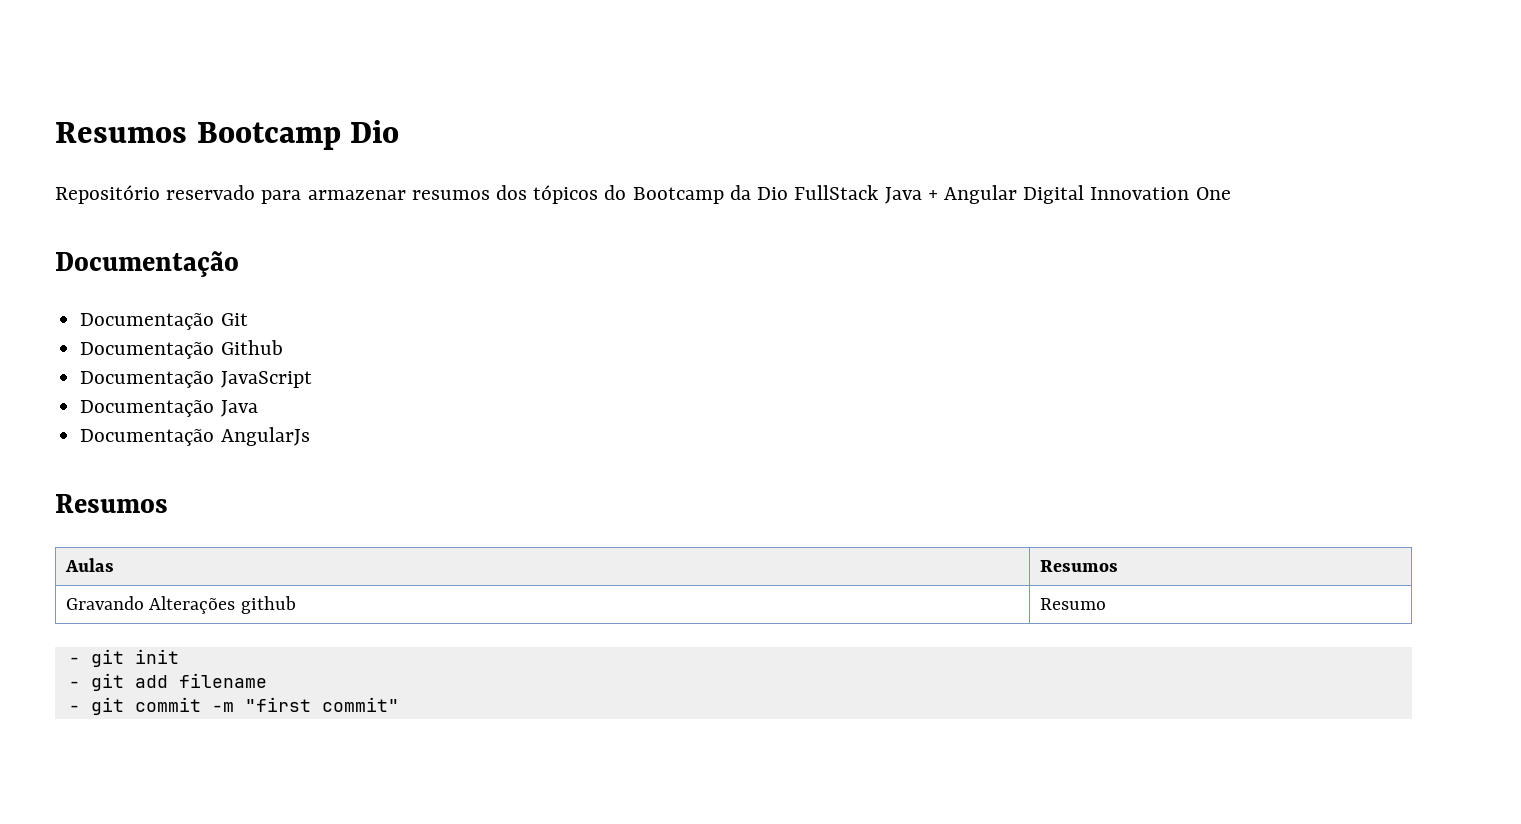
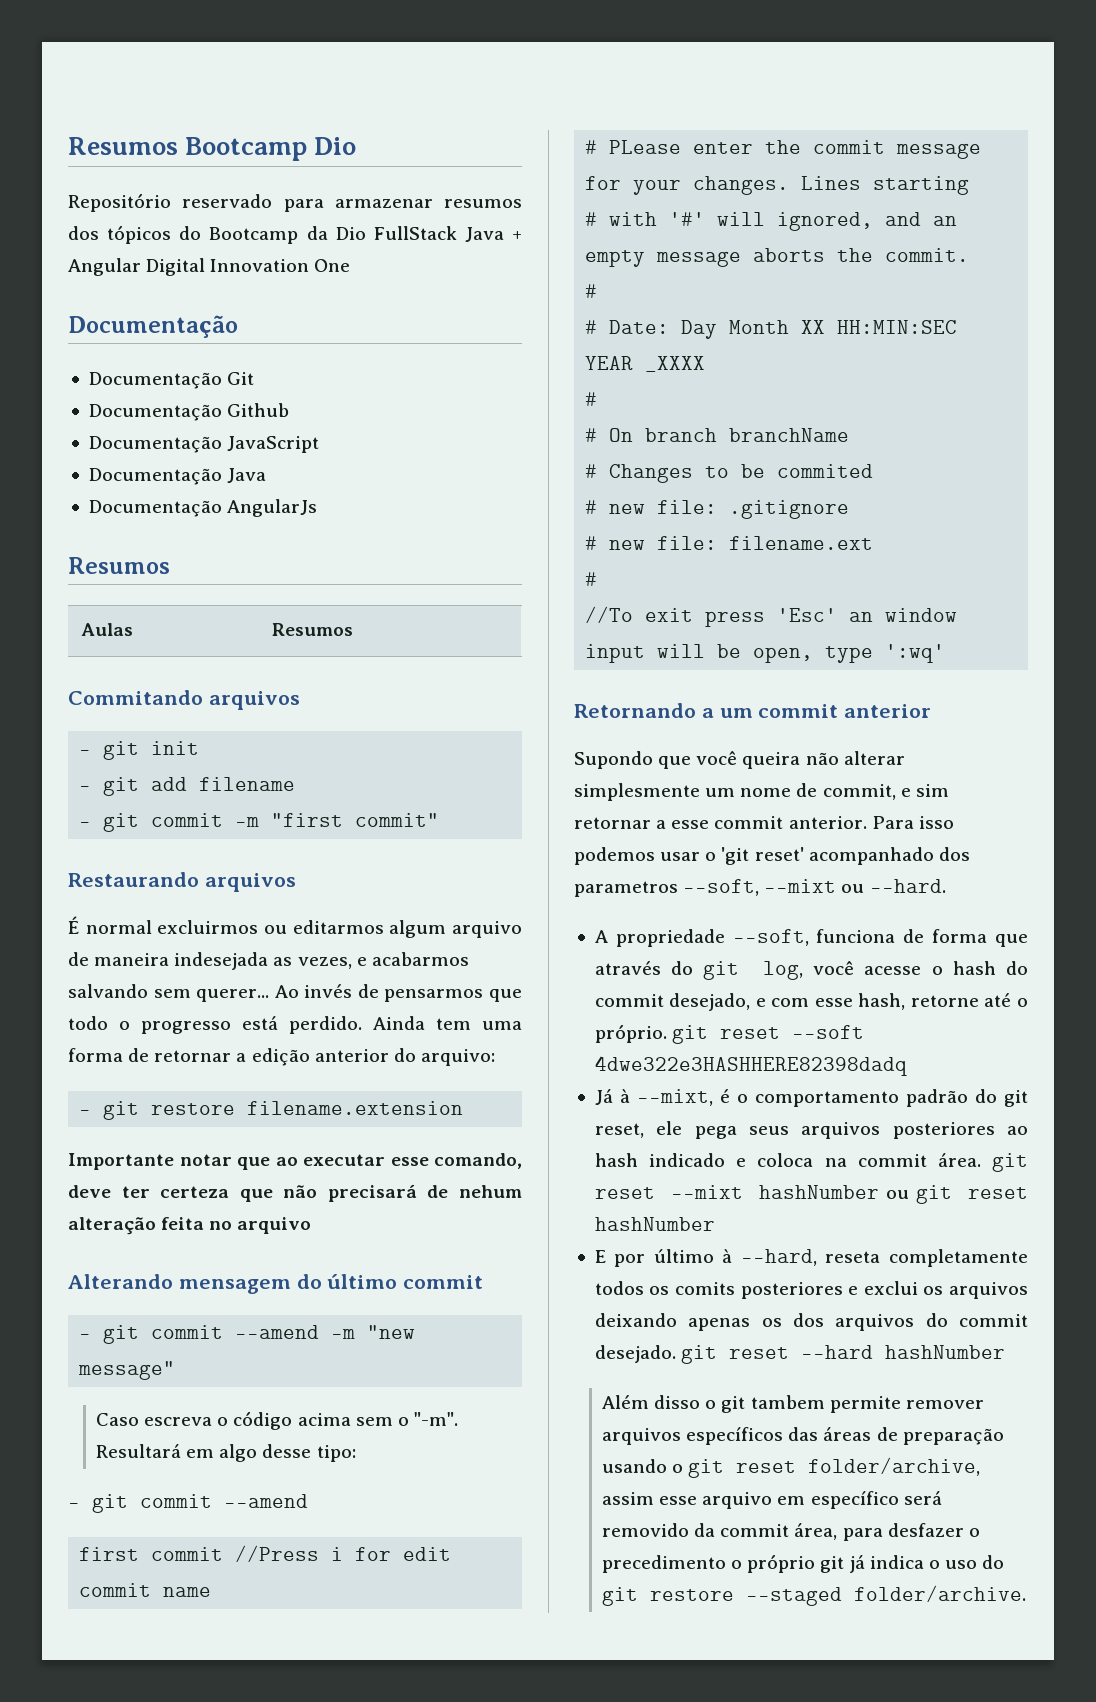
[65,596,296,614] [1039,598,1106,610] // Gravando Alterações github | Resumo -> [68,690,300,710] // Commitando arquivos
(399, 704) none -> [68,872,296,892] [68,916,523,938] [68,952,469,970] [68,984,522,1002] [68,1016,522,1034] [68,1048,495,1066] [79,1101,464,1120] [68,1153,522,1170] [68,1184,522,1202] [68,1217,312,1235] [68,1274,484,1294] [79,1325,416,1344] [78,1361,176,1380] [95,1411,458,1430] [95,1444,356,1462] [68,1494,308,1513] [79,1545,452,1562] [79,1583,212,1597] [585,140,982,159] [585,176,970,195] [585,212,958,231] [585,248,970,267] [585,284,598,298] [585,320,958,339] [585,356,706,372] [585,392,598,406] [585,428,850,442] [585,464,874,483] [585,500,850,519] [585,536,874,550] [585,572,598,586] [585,606,958,627] [585,644,946,663] [574,703,932,718] [574,751,905,769] [574,783,949,801] [574,816,954,829] [574,847,970,865] [574,879,946,897] [594,929,1028,947] [594,961,1028,980] [594,993,1028,1011] [594,1024,865,1044] [594,1056,907,1076] [594,1089,1028,1107] [594,1121,1028,1139] [594,1153,1028,1172] [594,1185,1028,1204] [594,1217,715,1231] [594,1249,1028,1267] [594,1281,1028,1299] [594,1313,1028,1331] [594,1345,1006,1364] [601,1395,984,1413] [601,1427,1004,1445] [601,1457,981,1478] [601,1491,942,1509] [601,1523,980,1541] [601,1554,1005,1573] [601,1585,1026,1606] // Restaurando arquivos // É normal excluirmos ou editarmos algum arquivo de maneira indesejada as vezes, e acabarmos salvando sem querer... Ao invés de pensarmos que todo o progresso está perdido. Ainda tem uma forma de retornar a edição anterior do arquivo: // - git restore filename.extension // Importante notar que ao executar esse comando, deve ter certeza que não precisará de nehum alteração feita no arquivo // Alterando mensagem do último commit // - git commit --amend -m "new message" // Caso escreva o código acima sem o "-m". Resultará em algo desse tipo: // - git commit --amend // first commit //Press i for edit commit name // # PLease enter the commit message for your changes. Lines starting // # with '#' will ignored, and an empty message aborts the commit. // # // # Date: Day Month XX HH:MIN:SEC YEAR _XXXX // # // # On branch branchName // # Changes to be commited // # new file: .gitignore // # new file: filename.ext // # // //To exit press 'Esc' an window input will be open, type ':wq' // Retornando a um commit anterior // Supondo que você queira não alterar simplesmente um nome de commit, e sim retornar a esse commit anterior. Para isso podemos usar o 'git reset' acompanhado dos parametros --soft, --mixt ou --hard. // A propriedade --soft, funciona de forma que através do git log, você acesse o hash do commit desejado, e com esse hash, retorne até o próprio. git reset --soft 4dwe322e3HASHHERE82398dadq // Já à --mixt, é o comportamento padrão do git reset, ele pega seus arquivos posteriores ao hash indicado e coloca na commit área. git reset --mixt hashNumber ou git reset hashNumber // E por último à --hard, reseta completamente todos os comits posteriores e exclui os arquivos deixando apenas os dos arquivos do commit desejado. git reset --hard hashNumber // Além disso o git tambem permite remover arquivos específicos das áreas de preparação usando o git reset folder/archive, assim esse arquivo em específico será removido da commit área, para desfazer o precedimento o próprio git já indica o uso do git restore --staged folder/archive.

